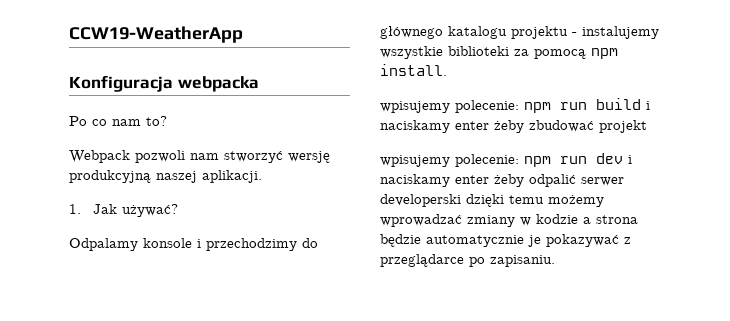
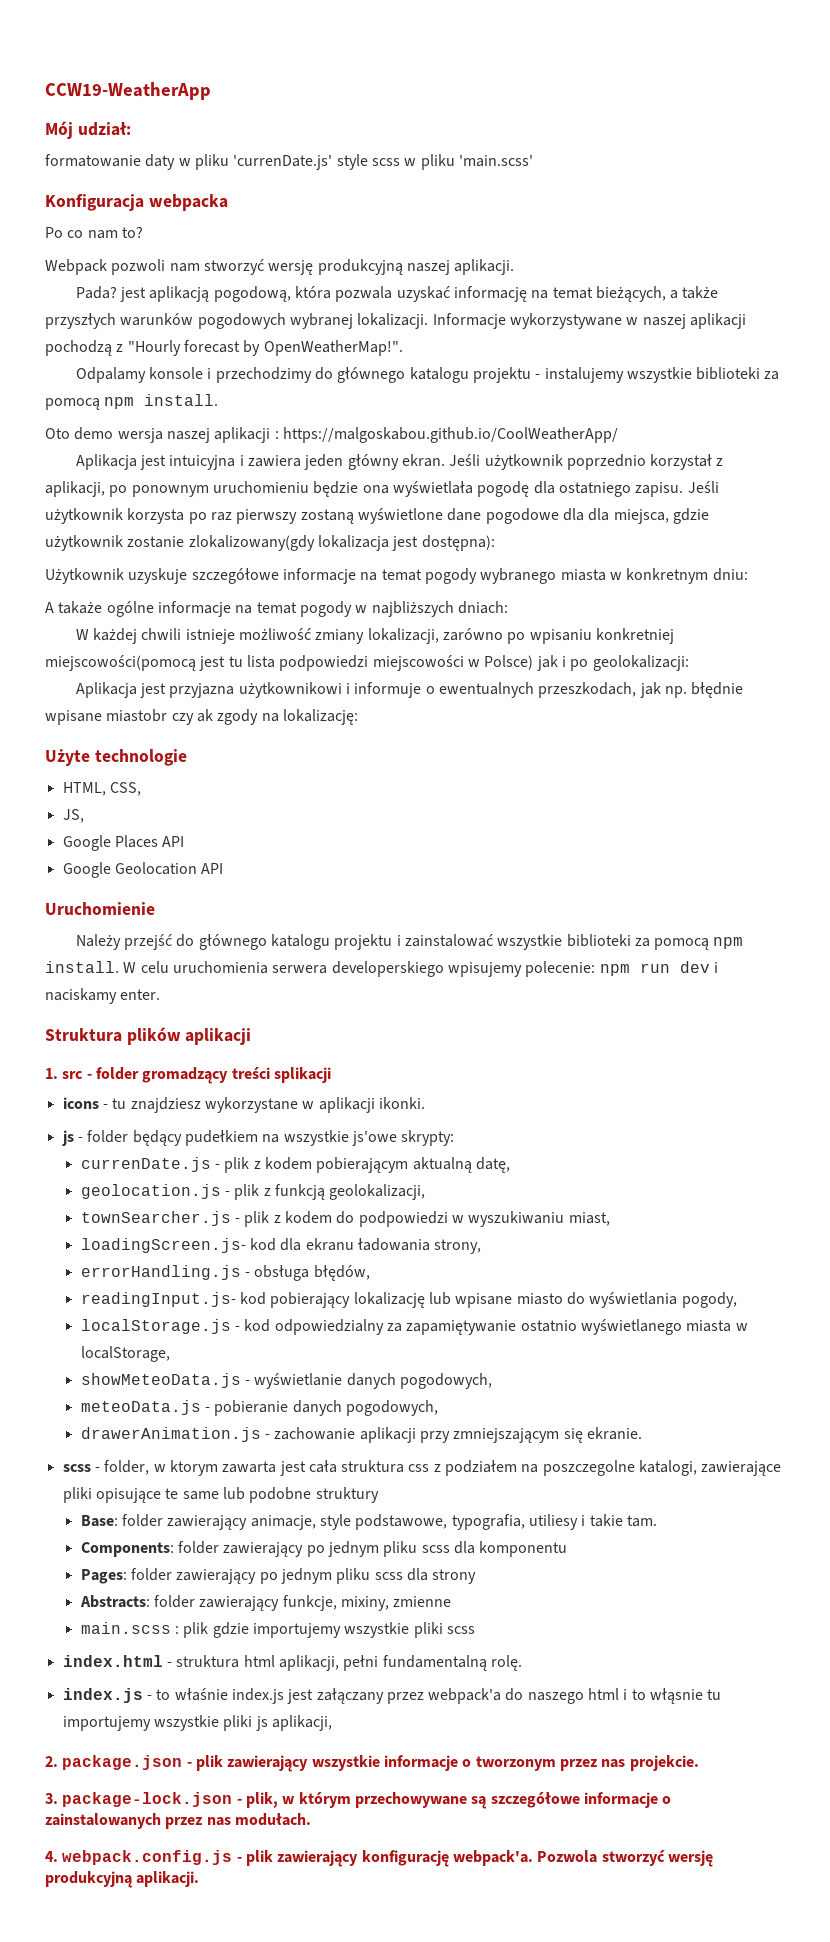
(243, 34) none -> [45,121,131,139] [45,154,533,170] // Mój udział: // formatowanie daty w pliku 'currenDate.js' style scss w pliku 'main.scss'
[69,204,178,217] 1. Jak używać? -> [75,286,719,302] [45,313,746,329] [45,340,403,356] Pada? jest aplikacją pogodową, która pozwala uzyskać informację na temat bieżących, a także przyszłych warunków pogodowych wybranej lokalizacji. Informacje wykorzystywane w naszej aplikacji pochodzą z "Hourly forecast by OpenWeatherMap!".
[380,98,650,113] [380,120,647,133] wpisujemy polecenie: npm run build i naciskamy enter żeby zbudować projekt // -> [45,427,618,443] [75,454,724,470] [45,481,719,497] [45,508,709,524] [45,535,495,551] [45,568,748,584] [45,601,508,617] [75,628,674,644] [45,655,689,671] [75,682,744,698] [45,709,358,725] [45,749,187,766] [62,782,141,796] [62,809,84,823] [62,835,185,851] [62,862,224,878] [45,902,155,915] [75,934,744,950] [45,961,444,977] Oto demo wersja naszej aplikacji : https://malgoskabou.github.io/CoolWeatherApp/ // Aplikacja jest intuicyjna i zawiera jeden główny ekran. Jeśli użytkownik poprzednio korzystał z aplikacji, po ponownym uruchomieniu będzie ona wyświetlała pogodę dla ostatniego zapisu. Jeśli użytkownik korzysta po raz pierwszy zostaną wyświetlone dane pogodowe dla dla miejsca, gdzie użytkownik zostanie zlokalizowany(gdy lokalizacja jest dostępna): // Użytkownik uzyskuje szczegółowe informacje na temat pogody wybranego miasta w konkretnym dniu: // A takaże ogólne informacje na temat pogody w najbliższych dniach: // W każdej chwili istnieje możliwość zmiany lokalizacji, zarówno po wpisaniu konkretniej miejscowości(pomocą jest tu lista podpowiedzi miejscowości w Polsce) jak i po geolokalizacji: // Aplikacja jest przyjazna użytkownikowi i informuje o ewentualnych przeszkodach, jak np. błędnie wpisane miastobr czy ak zgody na lokalizację: // Użyte technologie // HTML, CSS, // JS, // Google Places API // Google Geolocation API // Uruchomienie // Należy przejść do głównego katalogu projektu i zainstalować wszystkie biblioteki za pomocą npm install. W celu uruchomienia serwera developerskiego
[455,174,624,187] [380,194,604,207] [380,214,638,227] [380,234,631,247] [380,254,555,267] enter żeby odpalić serwer developerski dzięki temu możemy wprowadzać zmiany w kodzie a strona będzie automatycznie je pokazywać z przeglądarce po zapisaniu. -> [120,989,161,1000] [45,1027,252,1045] [45,1067,331,1084] [62,1097,425,1113] [61,1130,455,1146] [80,1157,510,1173] [80,1184,426,1200] [80,1211,610,1227] [80,1238,482,1254] [80,1265,370,1281] [80,1292,737,1308] [80,1319,748,1335] [80,1346,170,1362] [80,1373,492,1389] [80,1400,438,1416] [80,1427,642,1443] [62,1460,782,1476] [62,1487,379,1503] [80,1514,657,1530] [80,1541,568,1557] [80,1568,477,1584] [79,1595,452,1611] [80,1622,475,1638] [62,1655,522,1671] [62,1688,722,1704] [62,1715,332,1731] [45,1755,699,1772] [45,1792,672,1809] [45,1813,311,1829] [45,1850,713,1867] [45,1871,200,1888] enter. // Struktura plików aplikacji // 1. src - folder gromadzący treści splikacji // icons - tu znajdziesz wykorzystane w aplikacji ikonki. // js - folder będący pudełkiem na wszystkie js'owe skrypty: // currenDate.js - plik z kodem pobierającym aktualną datę, // geolocation.js - plik z funkcją geolokalizacji, // townSearcher.js - plik z kodem do podpowiedzi w wyszukiwaniu miast, // loadingScreen.js- kod dla ekranu ładowania strony, // errorHandling.js - obsługa błędów, // readingInput.js- kod pobierający lokalizację lub wpisane miasto do wyświetlania pogody, // localStorage.js - kod odpowiedzialny za zapamiętywanie ostatnio wyświetlanego miasta w localStorage, // showMeteoData.js - wyświetlanie danych pogodowych, // meteoData.js - pobieranie danych pogodowych, // drawerAnimation.js - zachowanie aplikacji przy zmniejszającym się ekranie. // scss - folder, w ktorym zawarta jest cała struktura css z podziałem na poszczegolne katalogi, zawierające pliki opisujące te same lub podobne struktury // Base: folder zawierający animacje, style podstawowe, typografia, utiliesy i takie tam. // Components: folder zawierający po jednym pliku scss dla komponentu // Pages: folder zawierający po jednym pliku scss dla strony // Abstracts: folder zawierający funkcje, mixiny, zmienne // main.scss : plik gdzie importujemy wszystkie pliki scss // index.html - struktura html aplikacji, pełni fundamentalną rolę. // index.js - to właśnie index.js jest załączany przez webpack'a do naszego html i to włąsnie tu importujemy wszystkie pliki js aplikacji, // 2. package.json - plik zawierający wszystkie informacje o tworzonym przez nas projekcie. // 3. package-lock.json - plik, w którym przechowywane są szczegółowe informacje o zainstalowanych przez nas modułach. // 4. webpack.config.js - plik zawierający konfigurację webpack'a. Pozwola stworzyć wersję produkcyjną aplikacji.

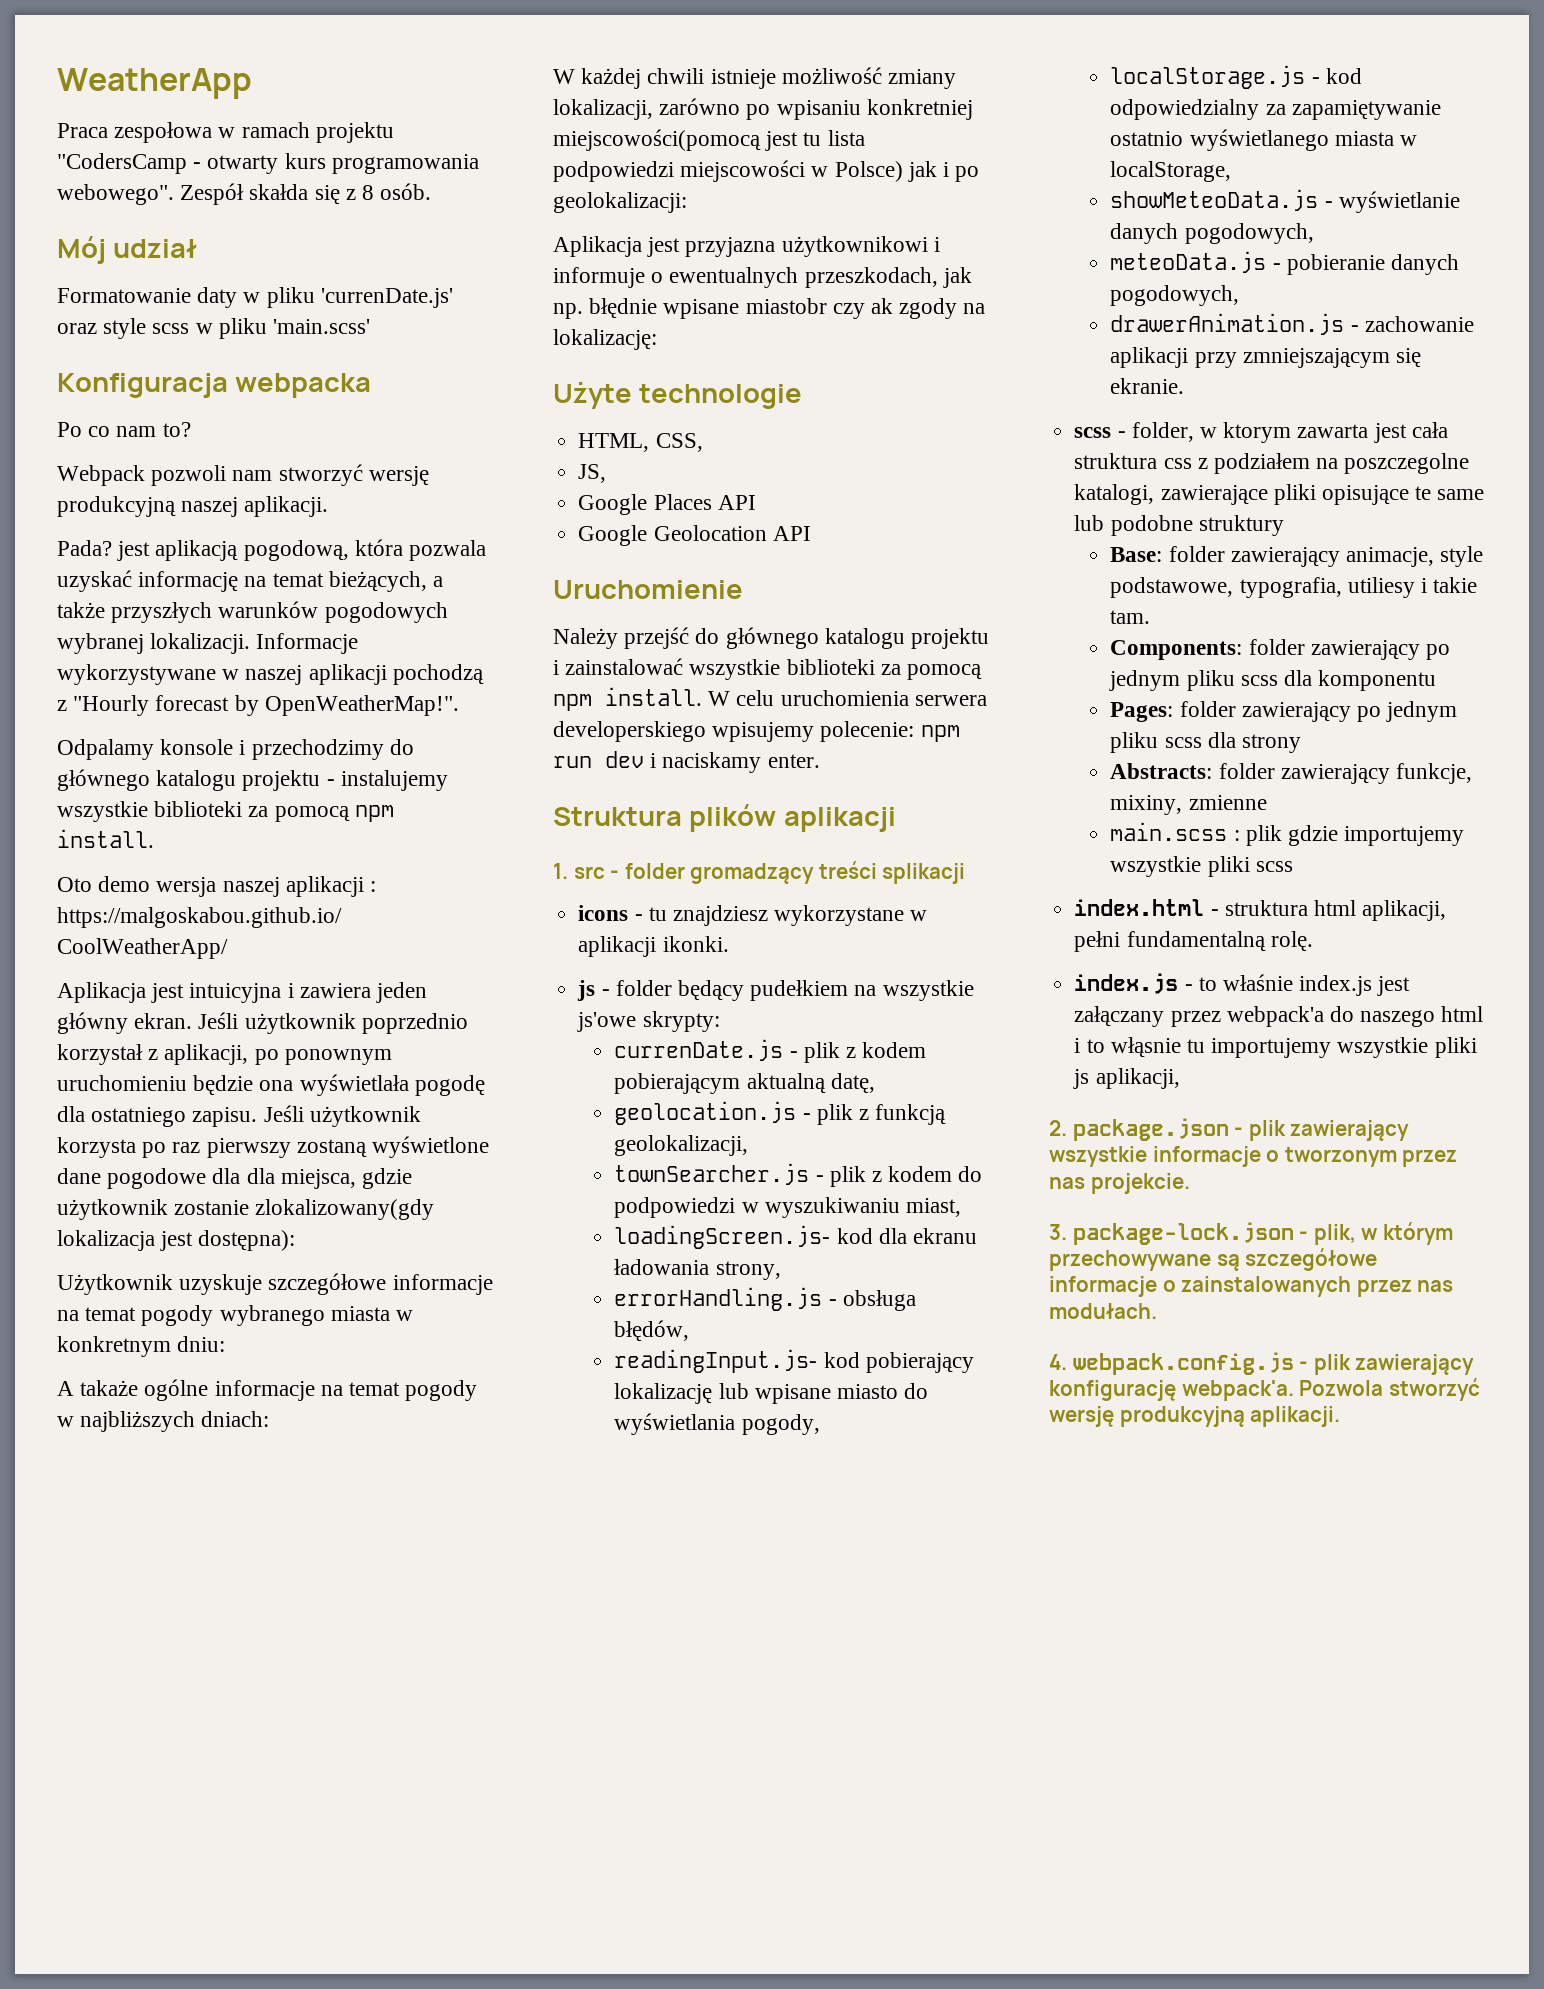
[45,82,211,100] CCW19-WeatherApp -> [57,68,252,99] [57,122,394,143] [57,153,479,174] [57,183,432,205] WeatherApp // Praca zespołowa w ramach projektu "CodersCamp - otwarty kurs programowania webowego". Zespół skałda się z 8 osób.
[77,122,131,136] [45,154,141,167] udział: // formatowanie -> [113,239,198,258] [57,288,191,303] udział // Formatowanie
(333, 162) none -> [57,323,97,334] oraz

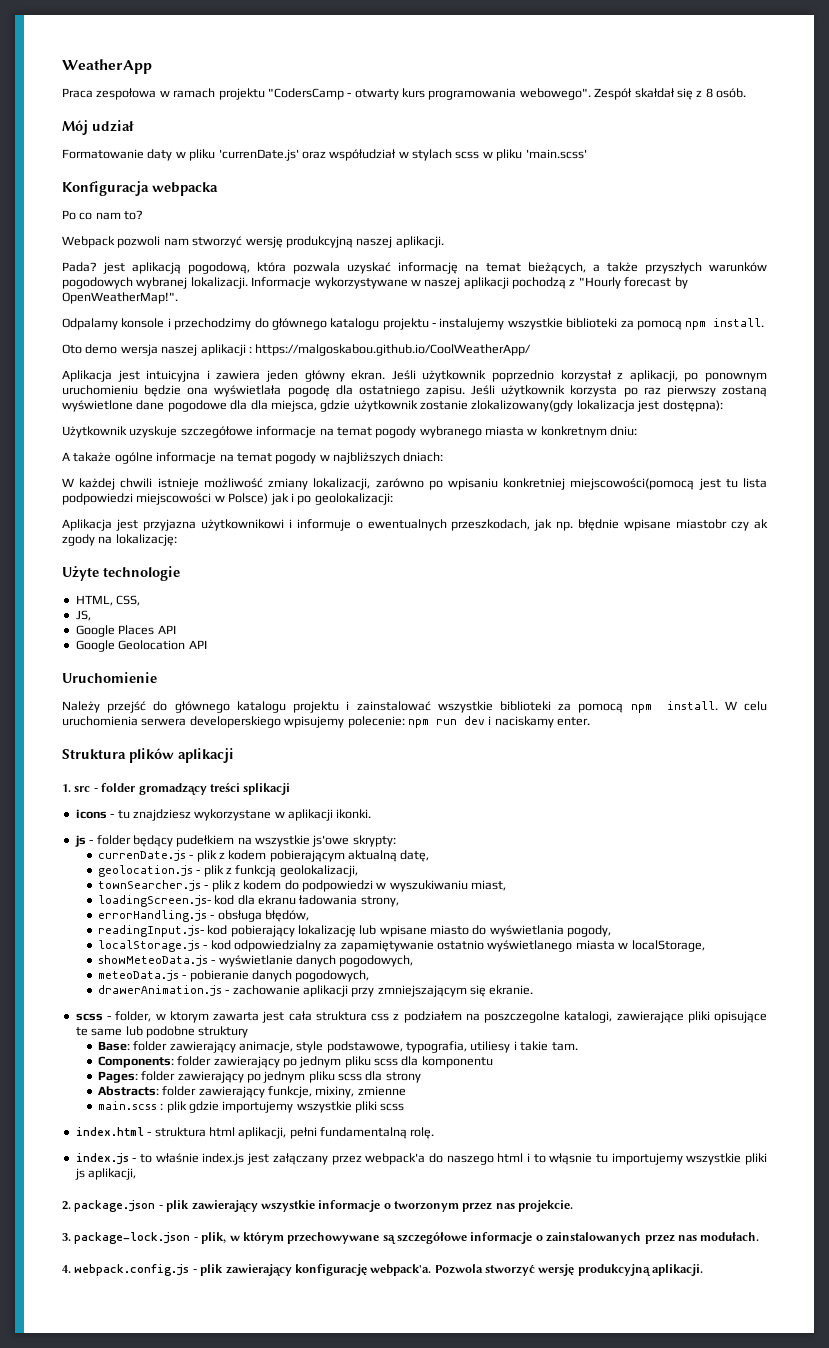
[249,184,309,200] skałda -> [634,88,675,98] skałdał
[103,318,147,339] style -> [329,149,452,161] współudział w stylach

